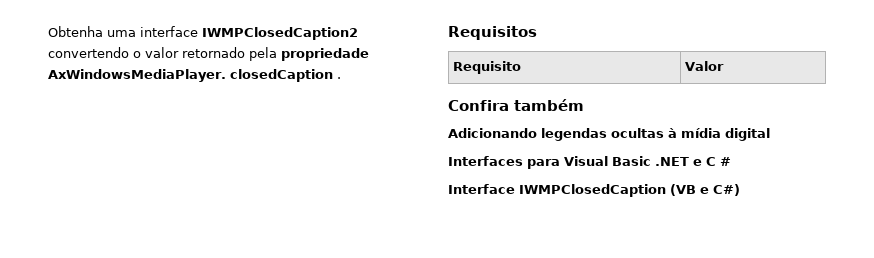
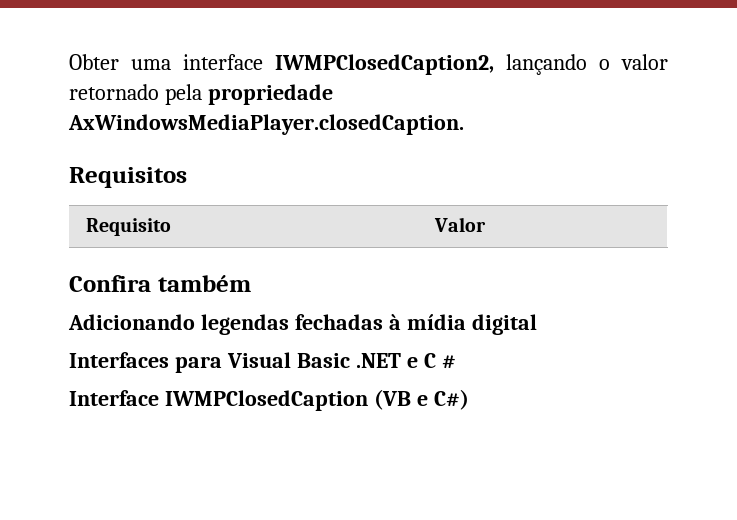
[48,26,103,37] Obtenha -> [69,54,119,70] Obter
[202,27,358,40] [48,47,129,58] IWMPClosedCaption2 convertendo -> [275,54,587,75] IWMPClosedCaption2, lançando
[48,69,341,82] AxWindowsMediaPlayer. closedCaption . -> [68,114,464,135] AxWindowsMediaPlayer.closedCaption.
[611,128,664,138] ocultas -> [294,314,383,330] fechadas

